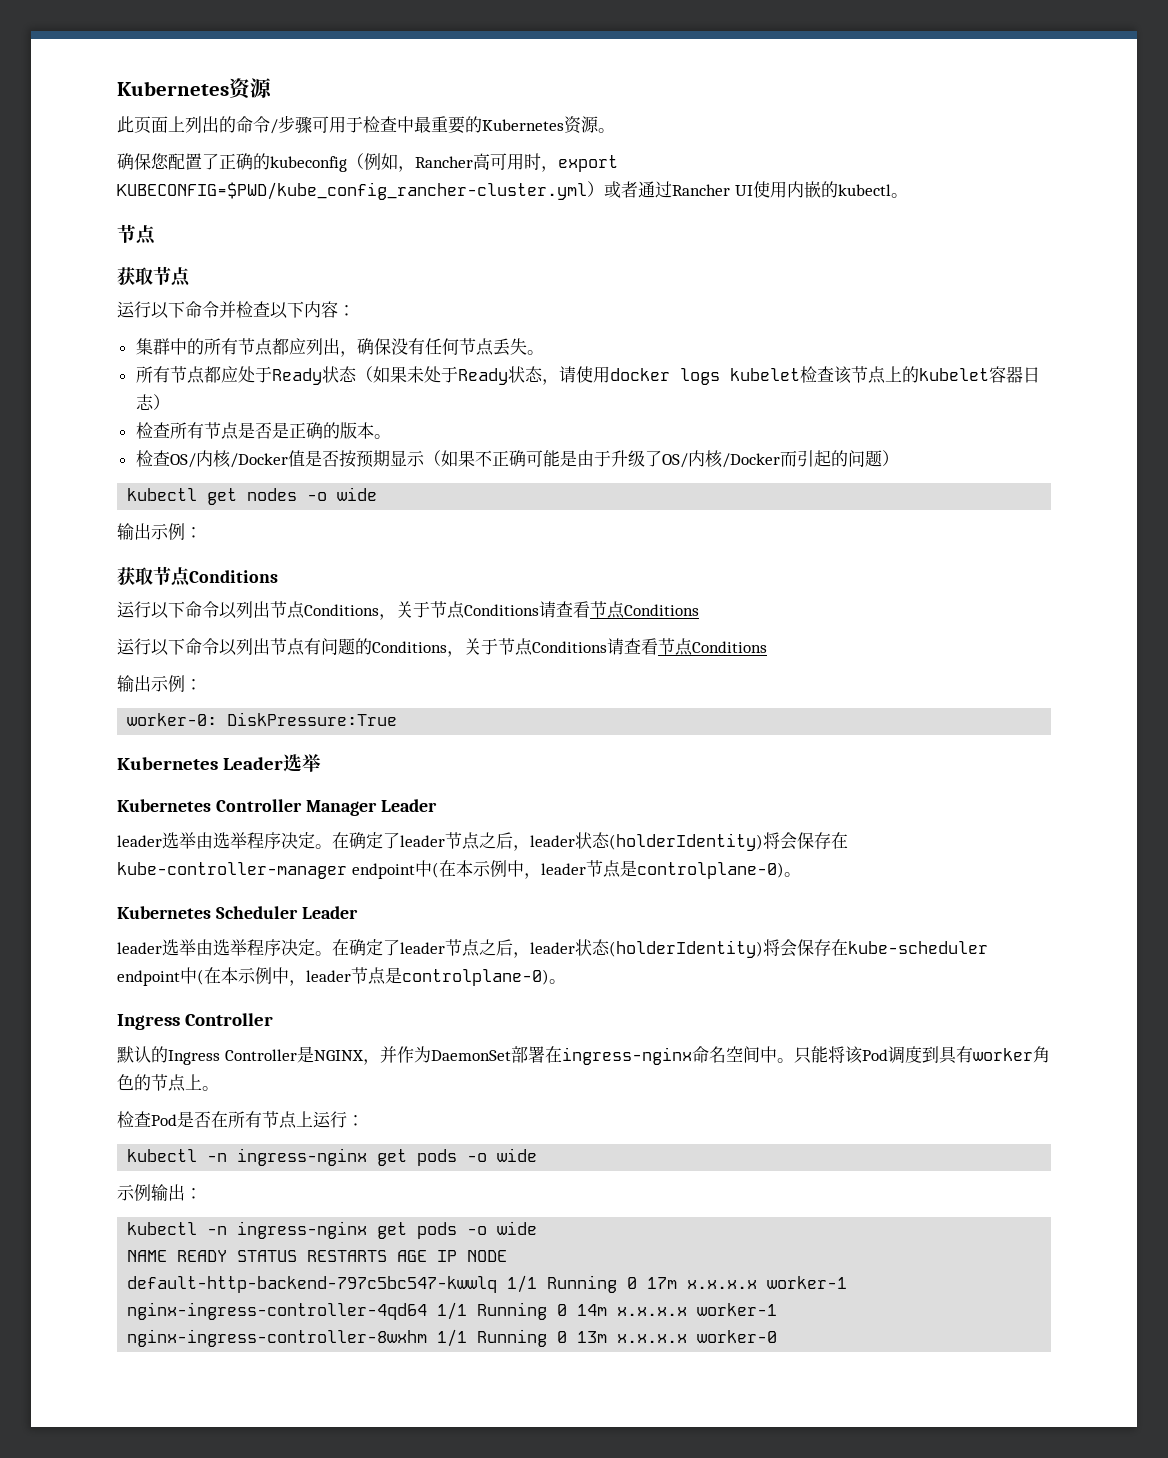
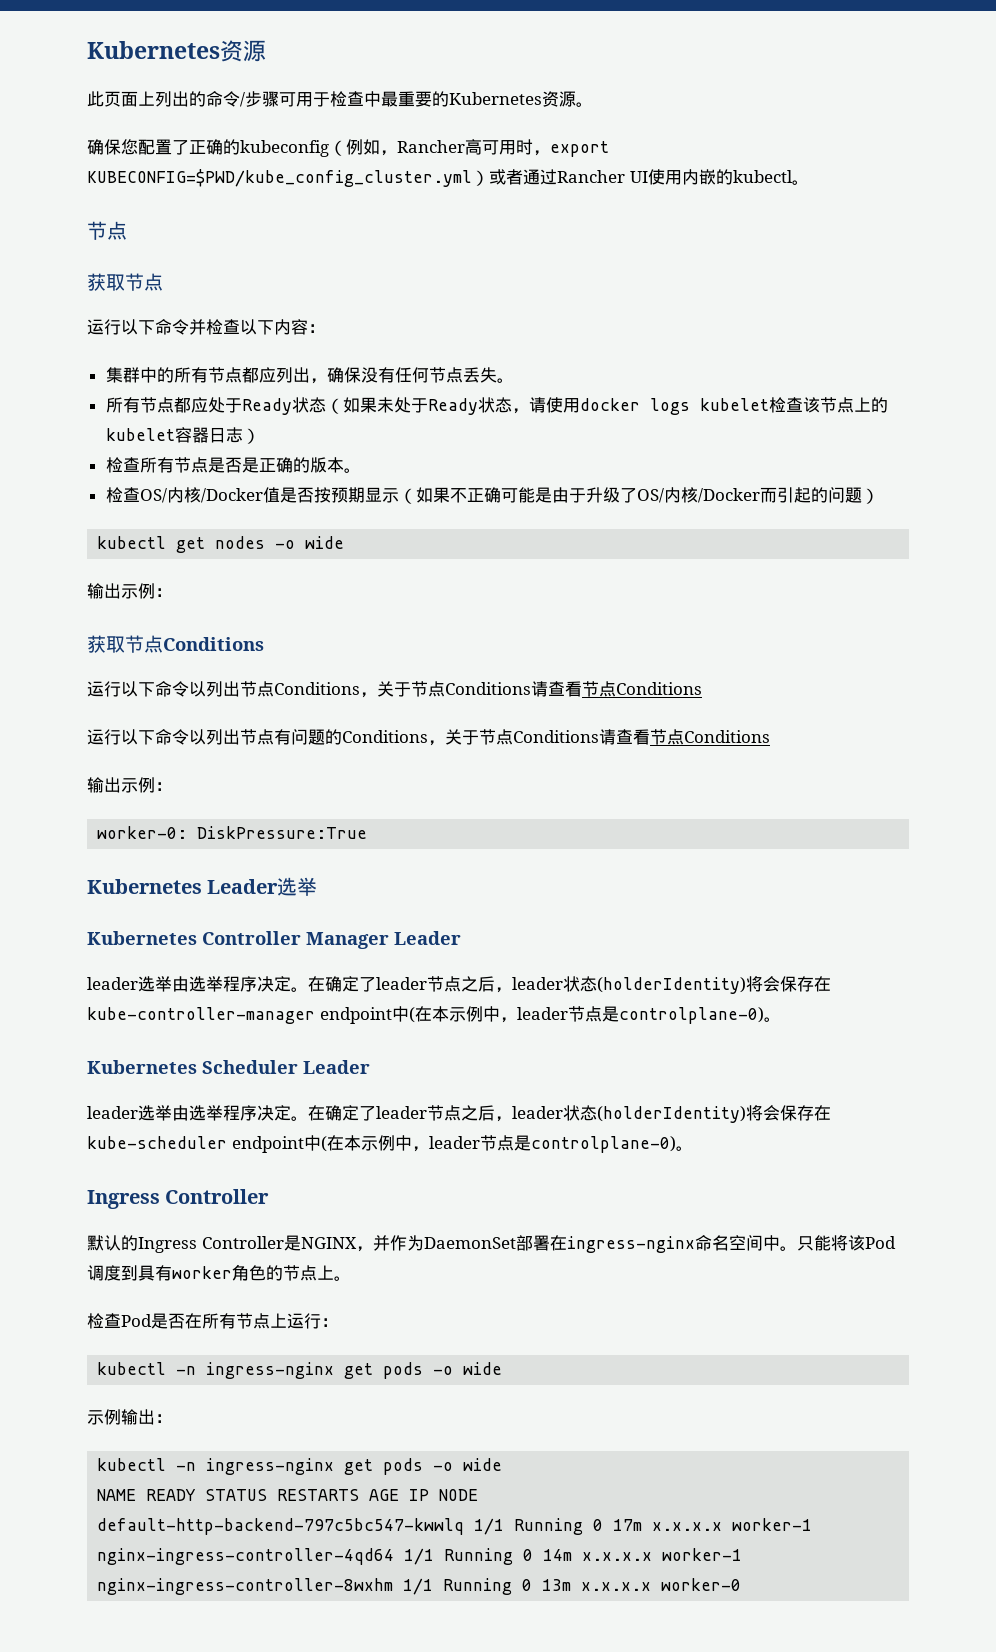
[117,182,587,200] KUBECONFIG=$PWD/kube_config_rancher-cluster.yml -> [87,169,472,187] KUBECONFIG=$PWD/kube_config_cluster.yml

